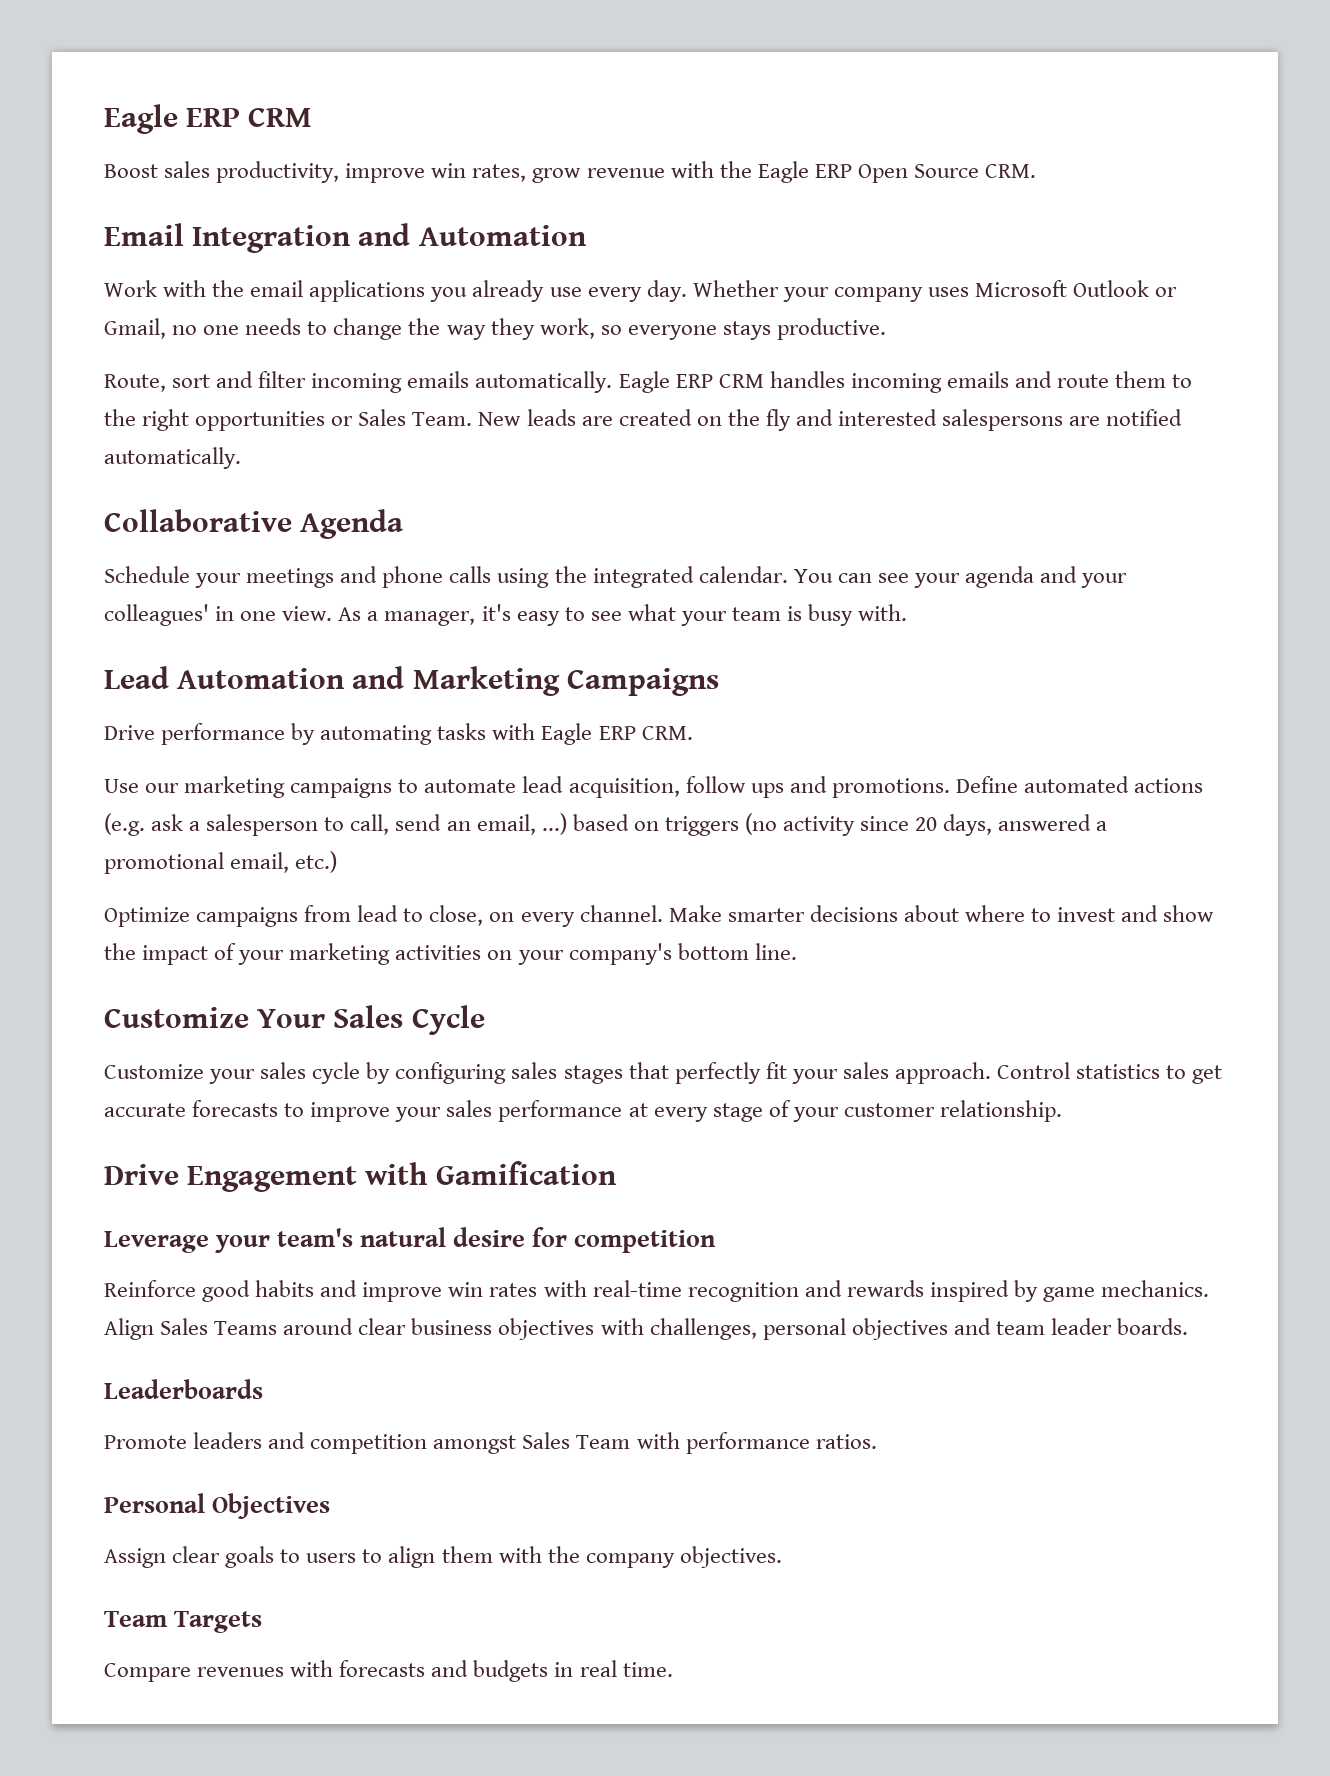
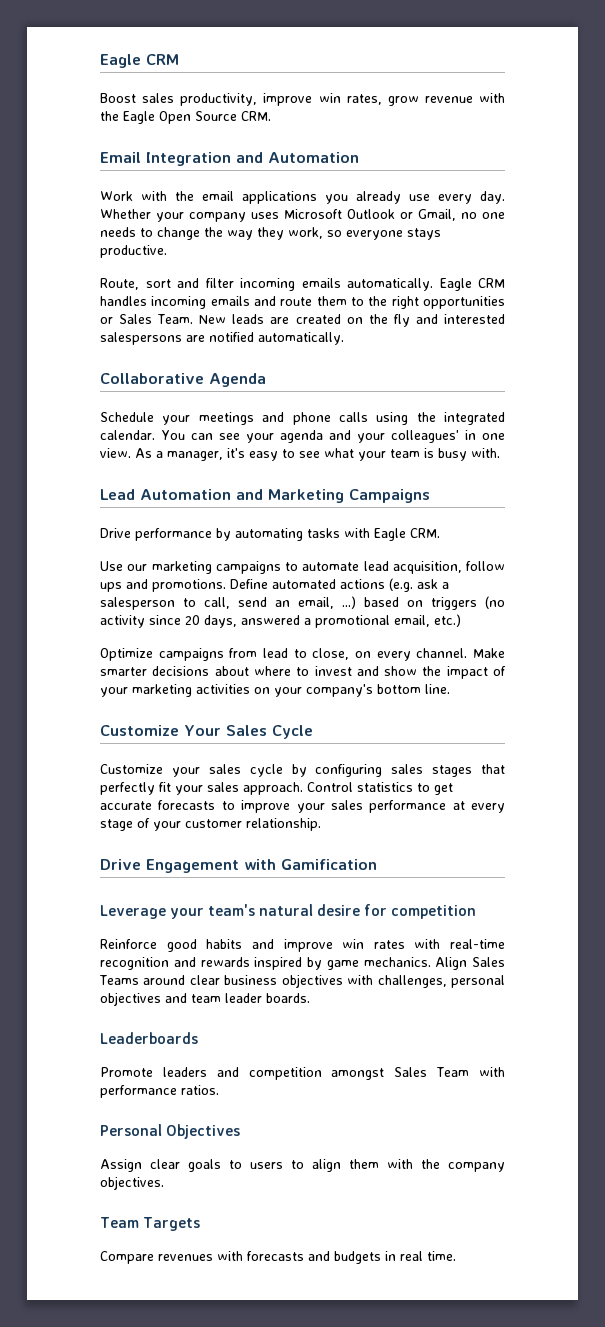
[104,104,241,134] Eagle ERP -> [100,54,141,68] Eagle
[814,164,852,178] ERP -> (155, 117) none
[675,374,713,388] ERP -> (472, 284) none
[598,726,636,740] ERP -> (406, 534) none

